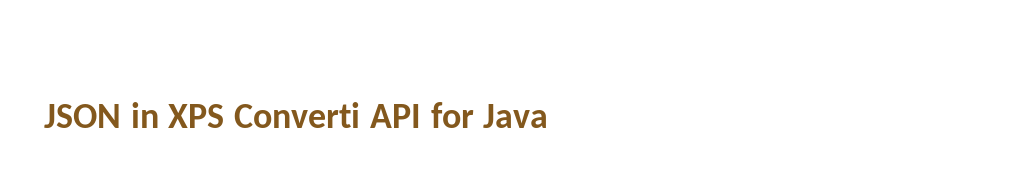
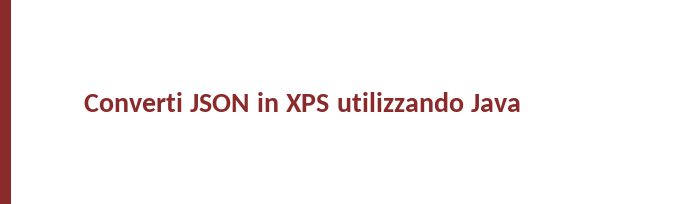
(44, 116) none -> [84,92,183,112] Converti
[234,102,474,128] Converti API for -> [336,92,464,112] utilizzando

